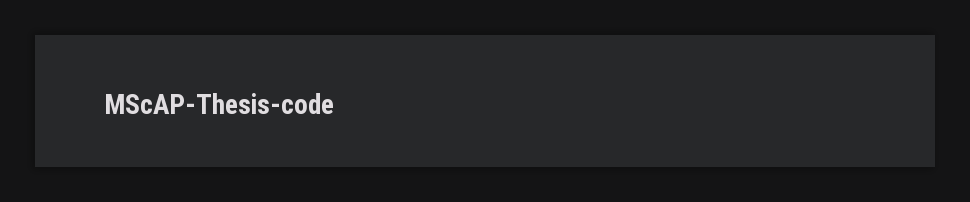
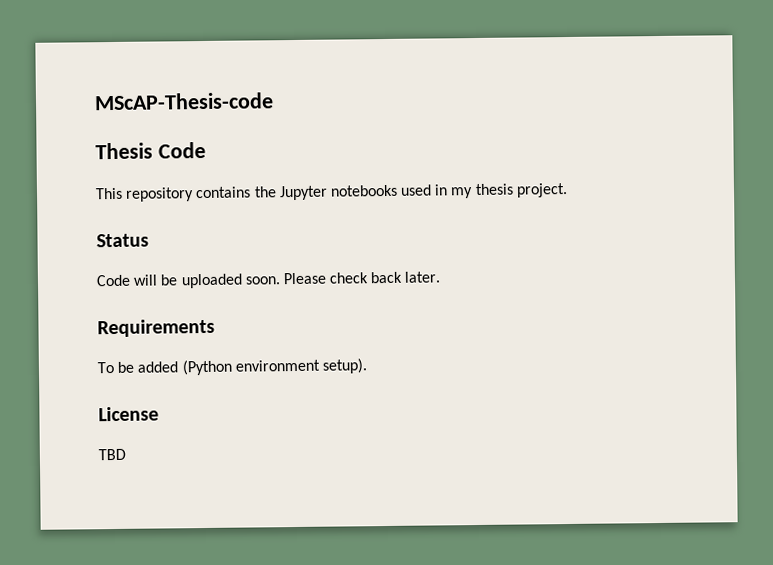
(334, 103) none -> [95,141,206,160] [95,183,568,202] [96,233,149,248] [96,271,442,289] [97,318,215,338] [97,358,367,376] [98,406,159,422] [98,448,126,461] // Thesis Code // This repository contains the Jupyter notebooks used in my thesis project. // Status // Code will be uploaded soon. Please check back later. // Requirements // To be added (Python environment setup). // License // TBD

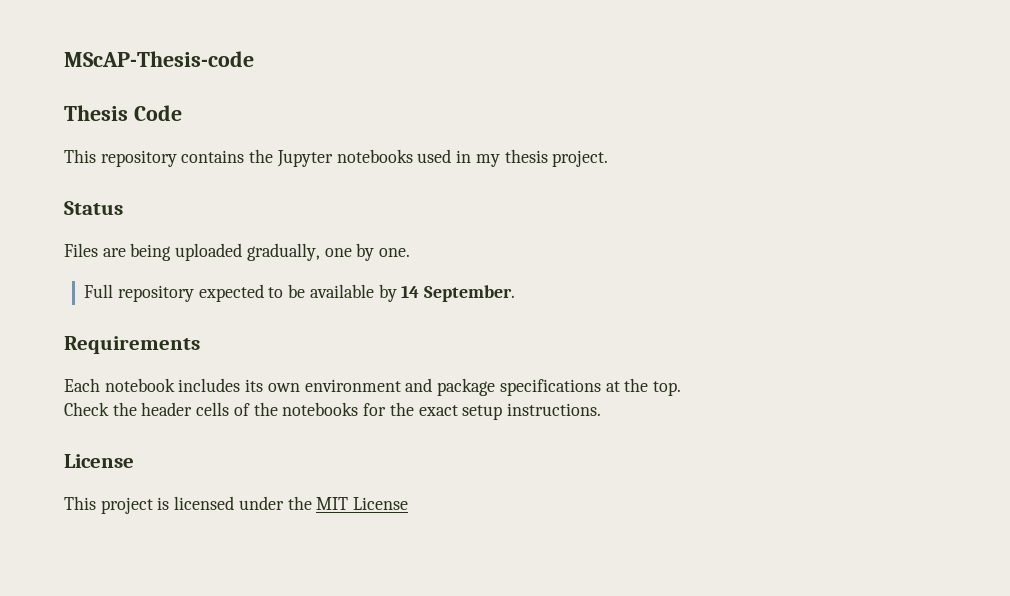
[96,271,442,289] [97,318,215,338] [97,358,367,376] [98,406,159,422] [98,448,126,461] Code will be uploaded soon. Please check back later. // Requirements // To be added (Python environment setup). // License // TBD -> [64,243,411,261] [84,284,516,302] [64,336,200,354] [64,378,681,396] [64,402,601,420] [64,454,134,468] [64,496,409,514] Files are being uploaded gradually, one by one. // Full repository expected to be available by 14 September. // Requirements // Each notebook includes its own environment and package specifications at the top. // Check the header cells of the notebooks for the exact setup instructions. // License // This project is licensed under the MIT License

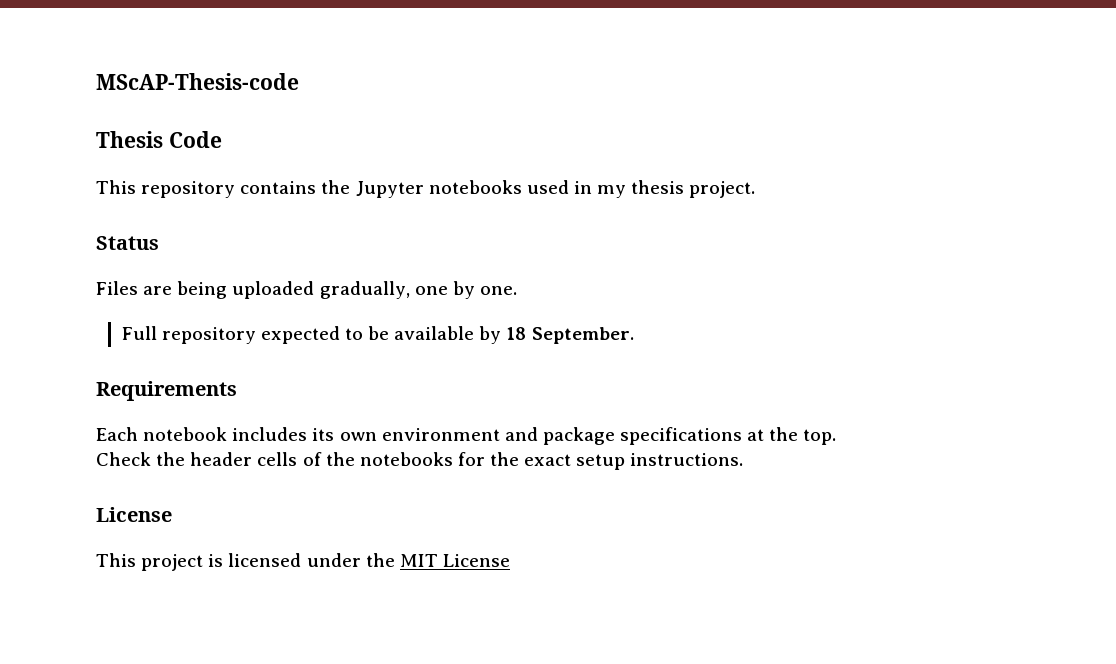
[401,285,420,298] 14 -> [506,327,527,340] 18

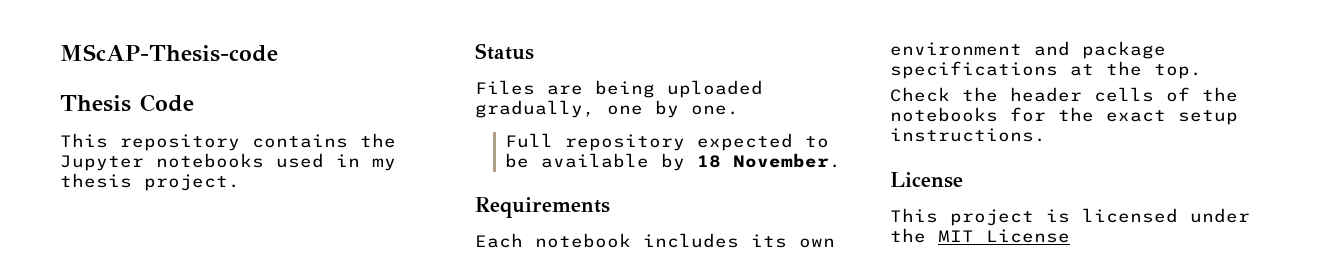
[531,327,634,344] September. -> [732,153,841,168] November.

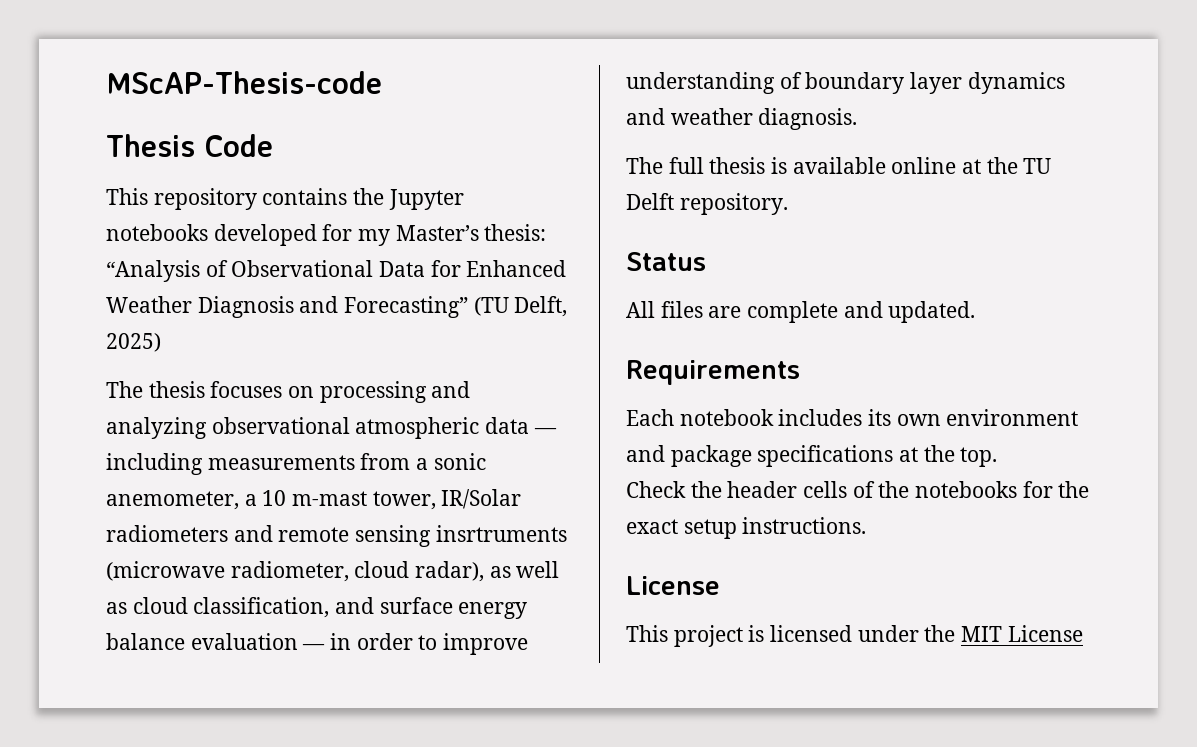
[276,153,396,171] [60,173,240,191] [475,43,534,60] [475,80,763,98] [475,100,739,118] [504,133,829,151] [504,153,841,171] used in my thesis project. // Status // Files are being uploaded gradually, one by one. // Full repository expected to be available by 18 November. -> [213,224,547,246] [106,260,567,282] [106,296,568,318] [106,333,161,352] [106,381,471,403] [106,417,557,439] [106,453,486,475] [106,489,522,510] [106,525,567,547] [106,561,560,582] [106,597,528,619] [106,633,529,655] [626,72,1065,94] [626,108,858,130] [626,157,1052,174] [626,193,788,215] [626,252,706,271] [626,301,976,323] developed for my Master’s thesis: “Analysis of Observational Data for Enhanced Weather Diagnosis and Forecasting” (TU Delft, 2025) // The thesis focuses on processing and analyzing observational atmospheric data — including measurements from a sonic anemometer, a 10 m-mast tower, IR/Solar radiometers and remote sensing insrtruments (microwave radiometer, cloud radar), as well as cloud classification, and surface energy balance evaluation — in order to improve understanding of boundary layer dynamics and weather diagnosis. // The full thesis is available online at the TU Delft repository. // Status // All files are complete and updated.

